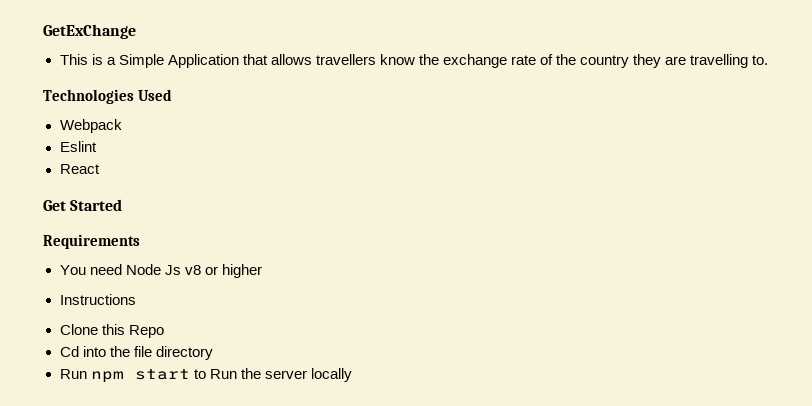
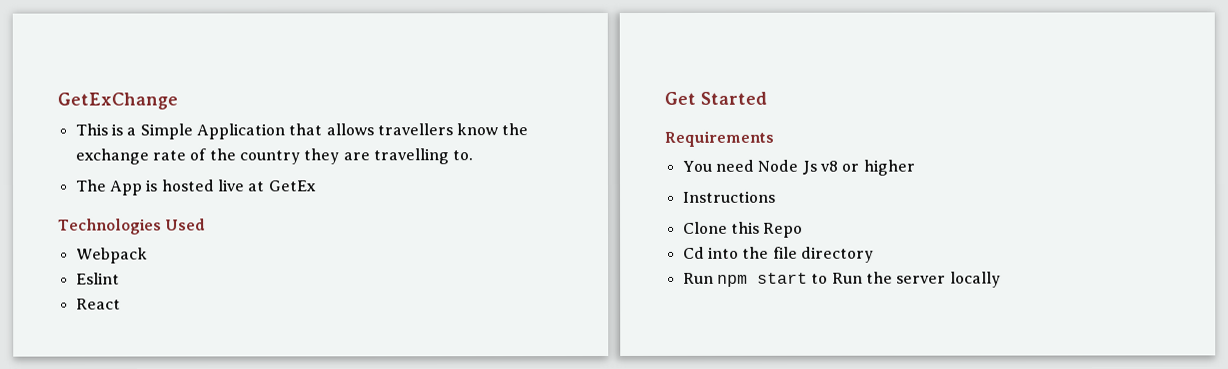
(769, 60) none -> [74,179,317,196] // The App is hosted live at GetEx

